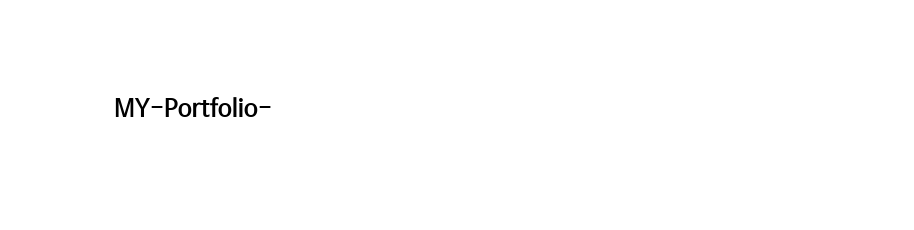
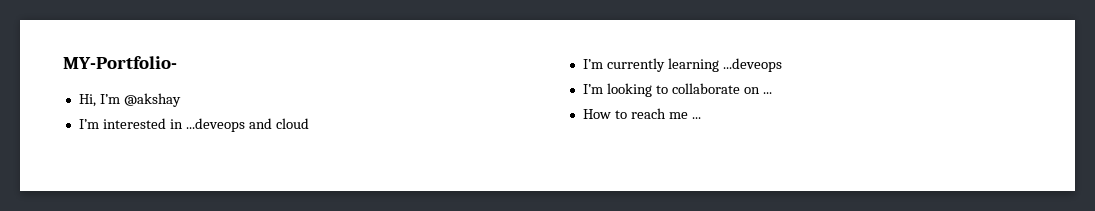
(272, 107) none -> [78,93,181,107] [78,118,309,132] [582,58,782,72] [582,83,772,97] [582,108,701,119] // Hi, I’m @akshay // I’m interested in ...deveops and cloud // I’m currently learning ...deveops // I’m looking to collaborate on ... // How to reach me ...

